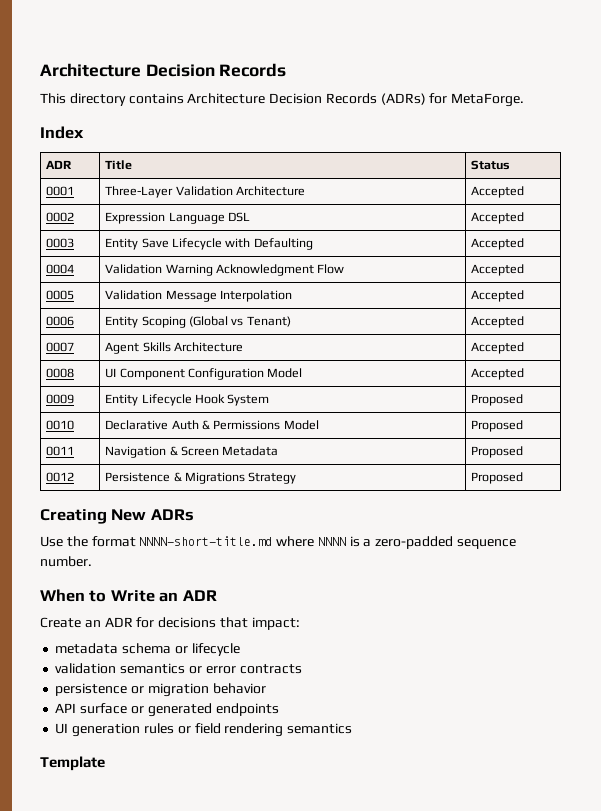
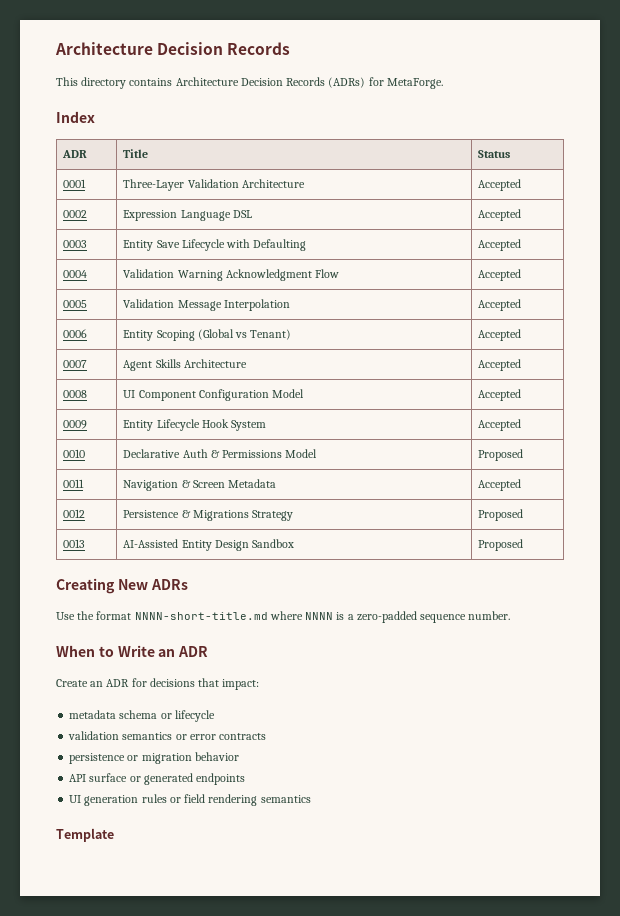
[471,394,524,406] Proposed -> [478,419,522,431] Accepted
[471,446,524,458] Proposed -> [478,479,522,491] Accepted
(524, 478) none -> [63,539,86,548] [123,539,295,551] [478,539,524,551] // 0013 | AI-Assisted Entity Design Sandbox | Proposed

